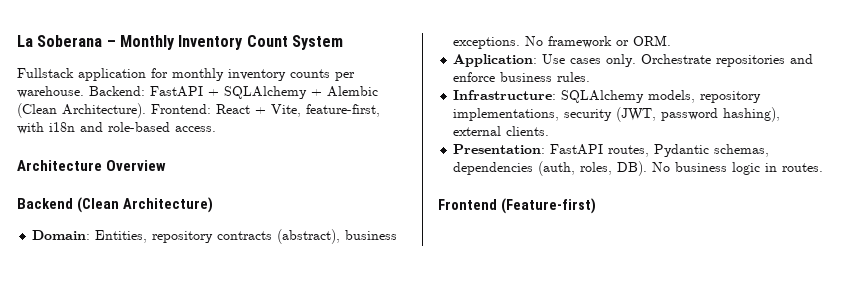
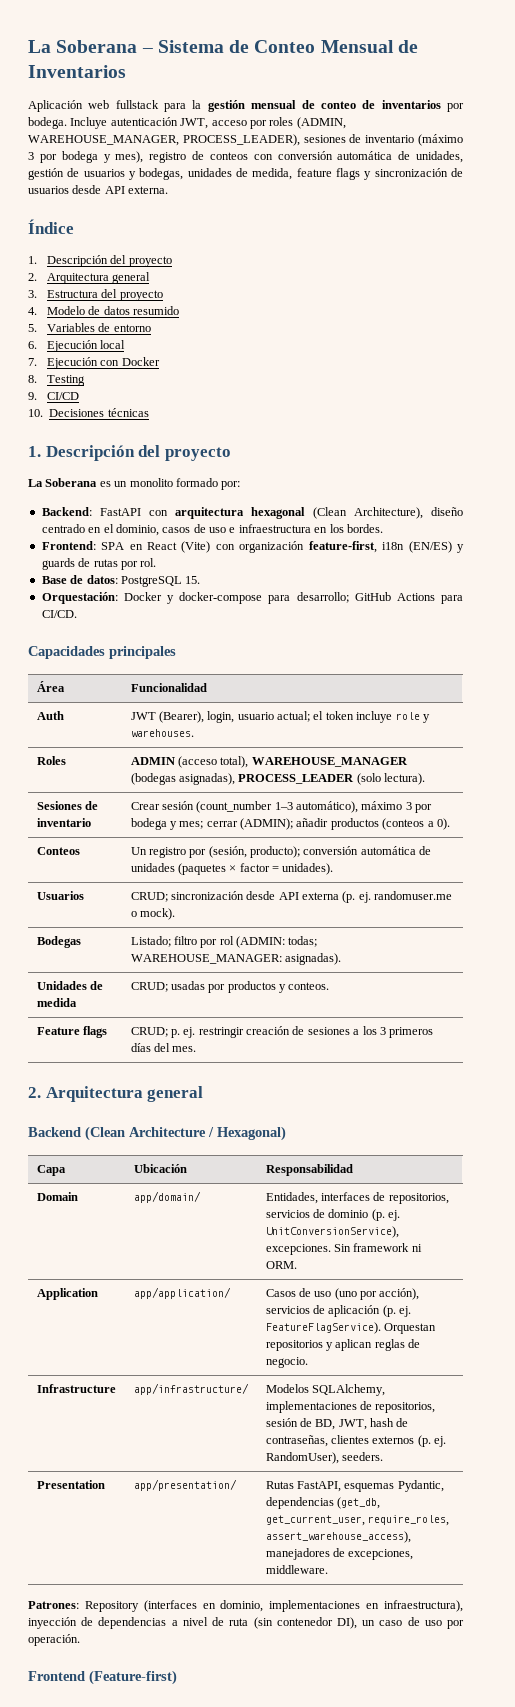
[119,35,343,50] [17,68,355,81] [17,86,378,99] [17,103,380,118] [17,122,216,134] [17,160,167,171] [17,197,213,213] [32,229,398,244] [453,35,672,49] [453,54,814,67] [453,72,591,82] [453,90,762,103] [453,107,781,122] [453,126,550,136] [453,144,770,157] [453,161,824,176] Monthly Inventory Count System // Fullstack application for monthly inventory counts per warehouse. Backend: FastAPI + SQLAlchemy + Alembic (Clean Architecture). Frontend: React + Vite, feature-first, with i18n and role-based access. // Architecture Overview // Backend (Clean Architecture) // Domain: Entities, repository contracts (abstract), business exceptions. No framework or ORM. // Application: Use cases only. Orchestrate repositories and enforce business rules. // Infrastructure: SQLAlchemy models, repository implementations, security (JWT, password hashing), external clients. // Presentation: FastAPI routes, Pydantic schemas, dependencies (auth, roles, DB). No business logic in routes. -> [157,40,418,53] [28,65,126,78] [28,100,465,112] [28,117,346,129] [28,134,464,146] [28,151,463,163] [28,168,463,180] [28,185,169,194] [28,219,74,234] [28,255,172,267] [28,272,151,284] [28,289,163,301] [28,306,180,315] [28,323,151,332] [28,340,126,352] [28,357,160,369] [28,375,85,386] [28,392,79,400] [28,408,149,417] [28,445,231,461] [28,478,241,490] [41,507,463,519] [41,524,383,536] [41,541,465,553] [41,558,157,570] [41,575,201,587] [41,592,463,604] [41,610,77,618] [28,646,176,659] [36,681,65,692] [130,683,207,692] [36,711,64,720] [130,711,430,723] [130,729,194,737] [36,756,66,765] [130,756,408,768] [130,773,426,785] [36,801,98,810] [36,818,91,827] [130,801,433,813] [130,818,450,830] [36,847,80,855] [130,846,432,858] [130,863,334,875] [36,891,84,900] [130,891,453,903] [130,908,175,920] [36,936,81,948] [130,936,318,948] [130,953,341,965] [36,981,103,990] [36,998,77,1007] [130,981,330,993] [36,1026,107,1038] [130,1026,434,1038] [130,1043,197,1052] [28,1086,204,1102] [28,1126,286,1141] [36,1165,66,1176] [133,1164,187,1173] [265,1164,353,1176] [36,1192,78,1201] [133,1191,201,1203] [265,1192,449,1204] [265,1209,401,1221] [265,1226,399,1238] [265,1243,422,1255] [265,1261,297,1269] [36,1288,98,1300] [133,1287,231,1299] [265,1288,420,1300] [265,1305,412,1317] [265,1322,436,1334] [265,1339,421,1351] [265,1357,308,1368] [36,1384,116,1393] [133,1383,249,1395] [265,1384,385,1396] [265,1401,436,1413] [265,1418,409,1430] [265,1435,447,1447] [265,1452,383,1464] [36,1480,105,1489] [133,1479,237,1491] [265,1480,444,1492] [265,1497,380,1509] [265,1515,449,1526] [265,1531,411,1543] [265,1548,414,1560] [265,1565,328,1574] [28,1600,463,1612] [28,1617,465,1629] [28,1634,80,1646] Sistema de Conteo Mensual de Inventarios // Aplicación web fullstack para la gestión mensual de conteo de inventarios por bodega. Incluye autenticación JWT, acceso por roles (ADMIN, WAREHOUSE_MANAGER, PROCESS_LEADER), sesiones de inventario (máximo 3 por bodega y mes), registro de conteos con conversión automática de unidades, gestión de usuarios y bodegas, unidades de medida, feature flags y sincronización de usuarios desde API externa. // Índice // 1. Descripción del proyecto // 2. Arquitectura general // 3. Estructura del proyecto // 4. Modelo de datos resumido // 5. Variables de entorno // 6. Ejecución local // 7. Ejecución con Docker // 8. Testing // 9. CI/CD // 10. Decisiones técnicas // 1. Descripción del proyecto // La Soberana es un monolito formado por: // Backend: FastAPI con arquitectura hexagonal (Clean Architecture), diseño centrado en el dominio, casos de uso e infraestructura en los bordes. // Frontend: SPA en React (Vite) con organización feature-first, i18n (EN/ES) y guards de rutas por rol. // Base de datos: PostgreSQL 15. // Orquestación: Docker y docker-compose para desarrollo; GitHub Actions para CI/CD. // Capacidades principales // Área | Funcionalidad // Auth | JWT (Bearer), login, usuario actual; el token incluye role y warehouses. // Roles | ADMIN (acceso total), WAREHOUSE_MANAGER (bodegas asignadas), PROCESS_LEADER (solo lectura). // Sesiones de inventario | Crear sesión (count_number 1–3 automático), máximo 3 por bodega y mes; cerrar (ADMIN); añadir productos (conteos a 0). // Conteos | Un registro por (sesión, producto); conversión automática de unidades (paquetes × factor = unidades). // Usuarios | CRUD; sincronización desde API externa (p. ej. randomuser.me o mock). // Bodegas | Listado; filtro por rol (ADMIN: todas; WAREHOUSE_MANAGER: asignadas). // Unidades de medida | CRUD; usadas por productos y conteos. // Feature flags | CRUD; p. ej. restringir creación de sesiones a los 3 primeros días del mes. // 2. Arquitectura general // Backend (Clean Architecture / Hexagonal) // Capa | Ubicación | Responsabilidad // Domain | app/domain/ | Entidades, interfaces de repositorios, servicios de dominio (p. ej. UnitConversionService), excepciones. Sin framework ni ORM. // Application | app/application/ | Casos de uso (uno por acción), servicios de aplicación (p. ej. FeatureFlagService). Orquestan repositorios y aplican reglas de negocio. // Infrastructure | app/infrastructure/ | Modelos SQLAlchemy, implementaciones de repositorios, sesión de BD, JWT, hash de contraseñas, clientes externos (p. ej. RandomUser), seeders. // Presentation | app/presentation/ | Rutas FastAPI, esquemas Pydantic, dependencias (get_db, get_current_user, require_roles, assert_warehouse_access), manejadores de excepciones, middleware. // Patrones: Repository (interfaces en dominio, implementaciones en infraestructura), inyección de dependencias a nivel de ruta (sin contenedor DI), un caso de uso por operación.

